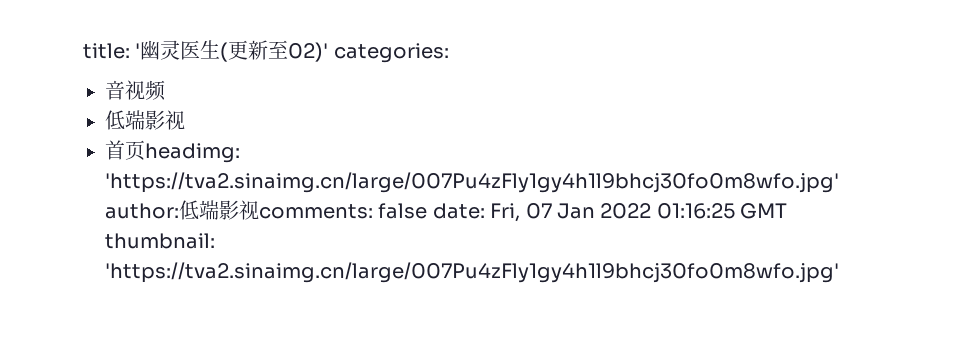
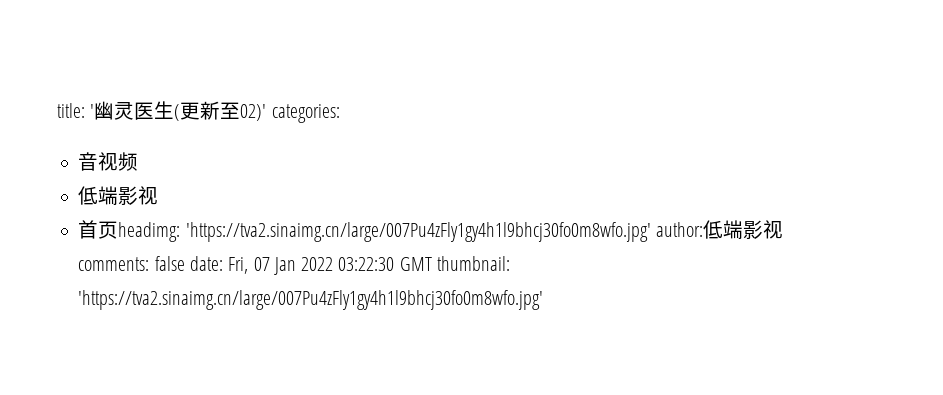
[656,203,735,219] 01:16:25 -> [338,257,395,271] 03:22:30

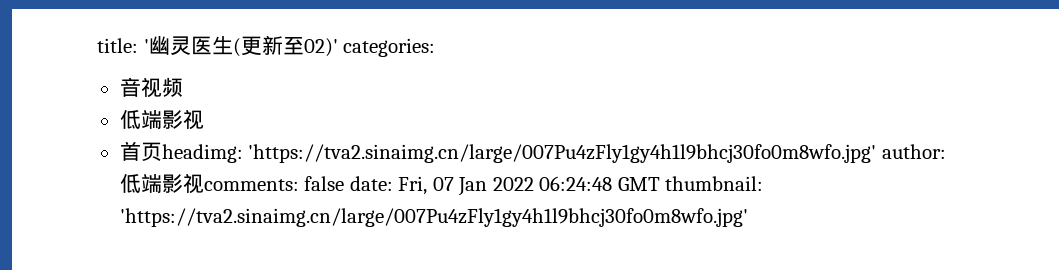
[338,257,395,271] 03:22:30 -> [539,176,613,191] 06:24:48

